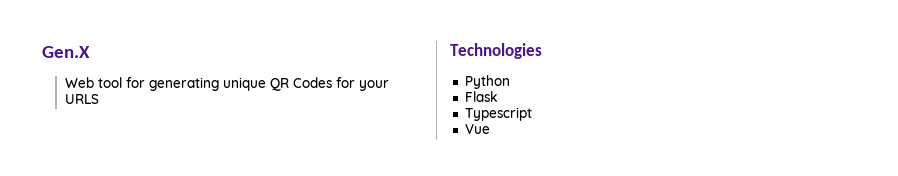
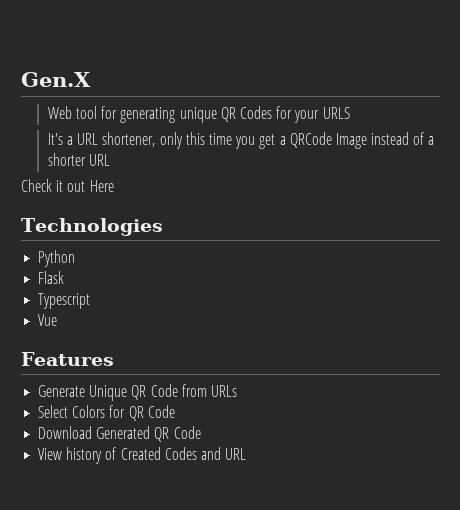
(99, 99) none -> [47,132,435,149] [47,153,111,166] [21,179,114,192] // It's a URL shortener, only this time you get a QRCode Image instead of a shorter URL // Check it out Here
(490, 129) none -> [21,352,114,366] [38,384,237,401] [38,405,175,421] [38,426,201,442] [38,447,247,464] // Features // Generate Unique QR Code from URLs // Select Colors for QR Code // Download Generated QR Code // View history of Created Codes and URL

